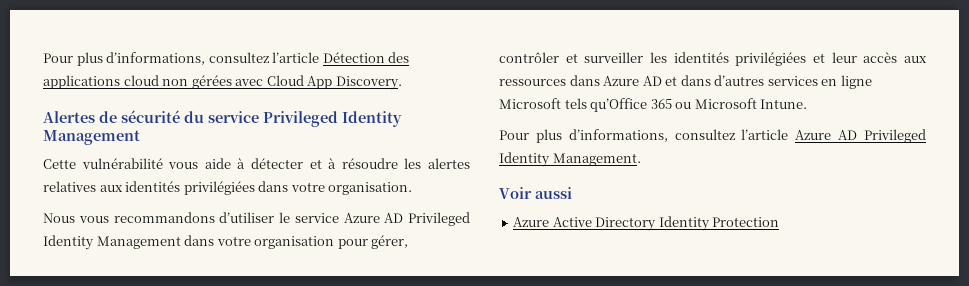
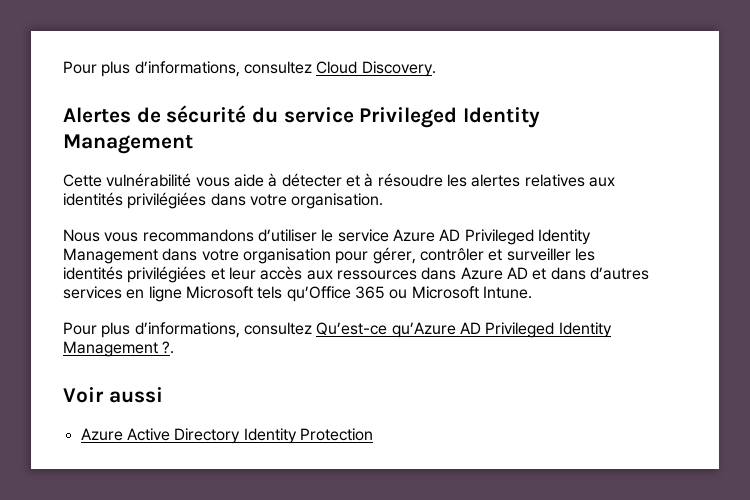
[43,52,410,66] [43,75,333,89] Pour plus d’informations, consultez l’article Détection des applications cloud non gérées avec Cloud App -> [63,61,358,77] Pour plus d’informations, consultez Cloud
[741,129,926,143] [499,152,641,167] l’article Azure AD Privileged Identity Management. -> [316,322,612,338] [63,341,175,357] Qu’est-ce qu’Azure AD Privileged Identity Management ?.

